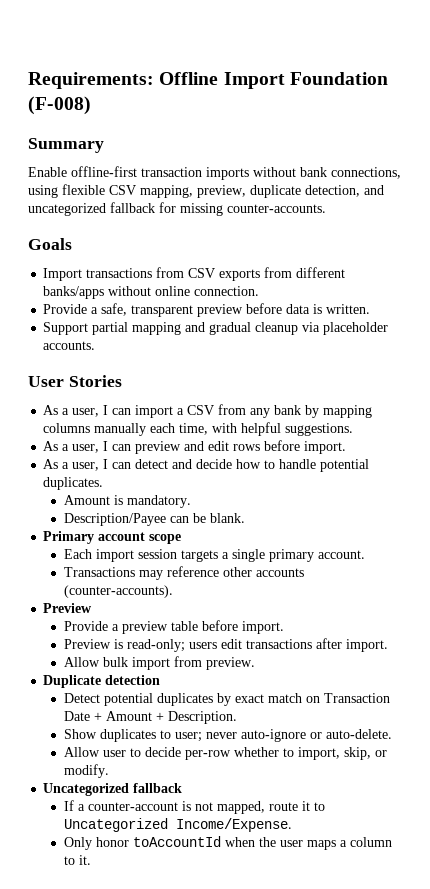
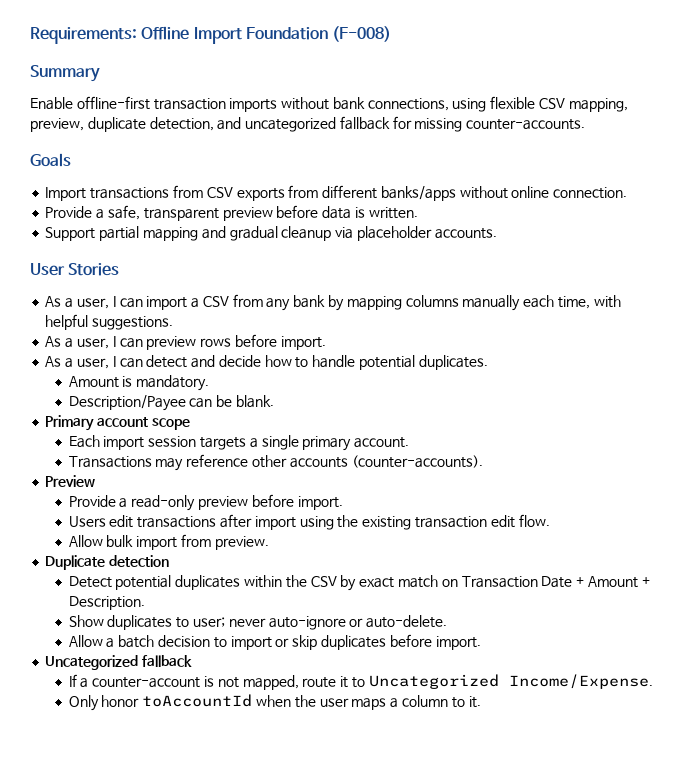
[184,441,230,451] and edit -> (197, 343) none
[121,620,284,634] [63,638,388,652] preview table before import. // Preview is read-only; users edit transactions after import. -> [131,494,343,511] [68,514,550,530] read-only preview before import. // Users edit transactions after import using the existing transaction edit flow.
(213, 699) none -> [244,575,337,588] within the CSV
[102,747,387,760] [63,764,109,778] user to decide per-row whether to import, skip, or modify. -> [106,634,481,650] a batch decision to import or skip duplicates before import.

